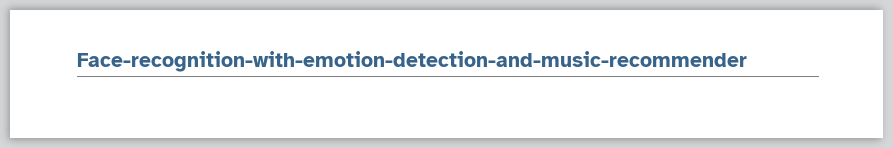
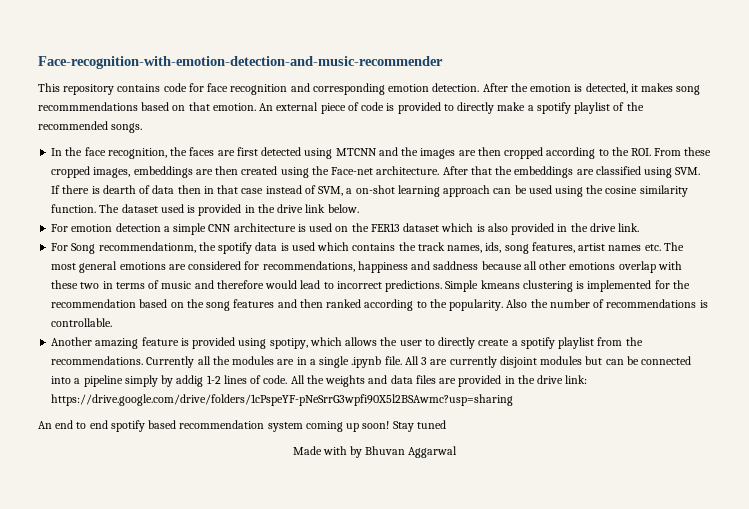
(747, 61) none -> [38,83,701,95] [38,102,644,114] [38,121,143,133] [51,147,712,159] [51,166,701,178] [51,185,688,197] [51,204,359,216] [51,223,640,235] [51,242,684,254] [51,261,682,273] [51,280,690,292] [51,299,708,311] [51,318,113,327] [51,337,643,349] [51,356,692,368] [51,375,588,387] [51,394,514,406] [38,420,446,432] [292,446,458,458] // This repository contains code for face recognition and corresponding emotion detection. After the emotion is detected, it makes song recommmendations based on that emotion. An external piece of code is provided to directly make a spotify playlist of the recommended songs. // In the face recognition, the faces are first detected using MTCNN and the images are then cropped according to the ROI. From these cropped images, embeddings are then created using the Face-net architecture. After that the embeddings are classified using SVM. If there is dearth of data then in that case instead of SVM, a on-shot learning approach can be used using the cosine similarity function. The dataset used is provided in the drive link below. // For emotion detection a simple CNN architecture is used on the FER13 dataset which is also provided in the drive link. // For Song recommendationm, the spotify data is used which contains the track names, ids, song features, artist names etc. The most general emotions are considered for recommendations, happiness and saddness because all other emotions overlap with these two in terms of music and therefore would lead to incorrect predictions. Simple kmeans clustering is implemented for the recommendation based on the song features and then ranked according to the popularity. Also the number of recommendations is controllable. // Another amazing feature is provided using spotipy, which allows the user to directly create a spotify playlist from the recommendations. Currently all the modules are in a single .ipynb file. All 3 are currently disjoint modules but can be connected into a pipeline simply by addig 1-2 lines of code. All the weights and data files are provided in the drive link: https://drive.google.com/drive/folders/1cPspeYF-pNeSrrG3wpfi90X5l2BSAwmc?usp=sharing // An end to end spotify based recommendation system coming up soon! Stay tuned // Made with by Bhuvan Aggarwal

